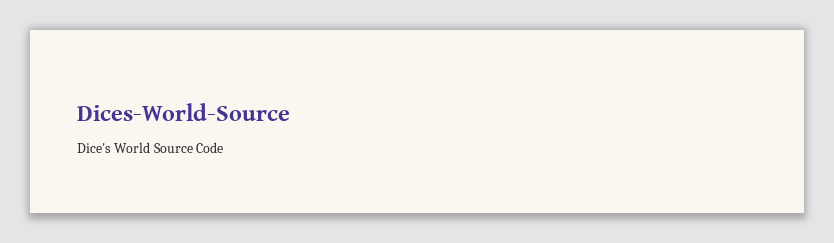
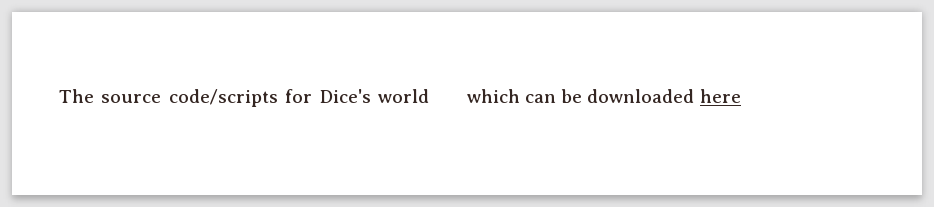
[77,103,290,121] [77,142,224,153] Dices-World-Source // Dice's World Source Code -> [59,89,741,107] The source code/scripts for Dice's world which can be downloaded here

